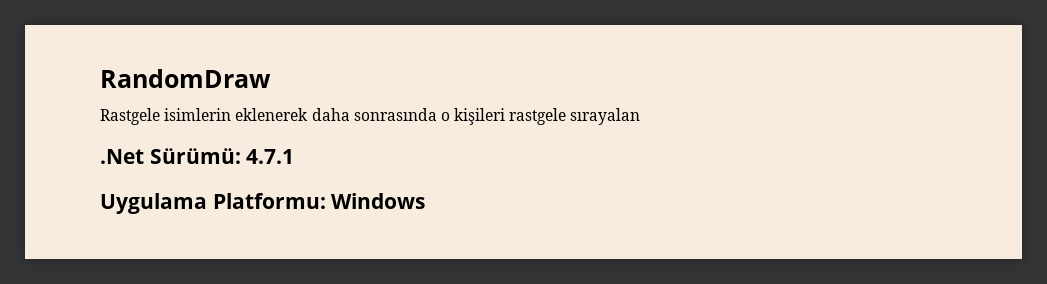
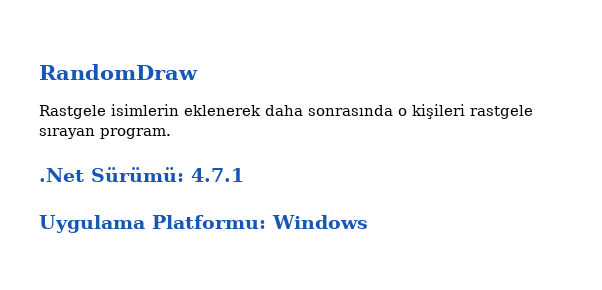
[570,108,641,125] sırayalan -> [39,128,171,139] sırayan program.

